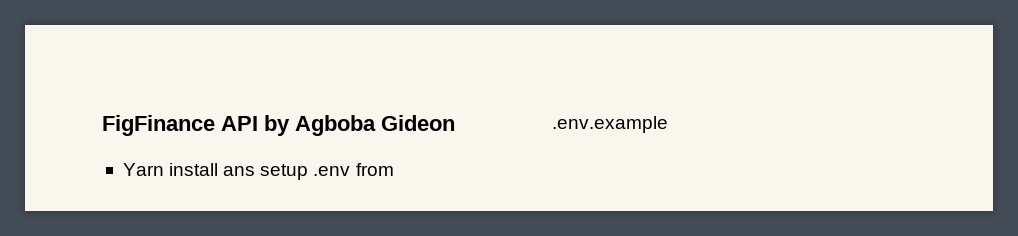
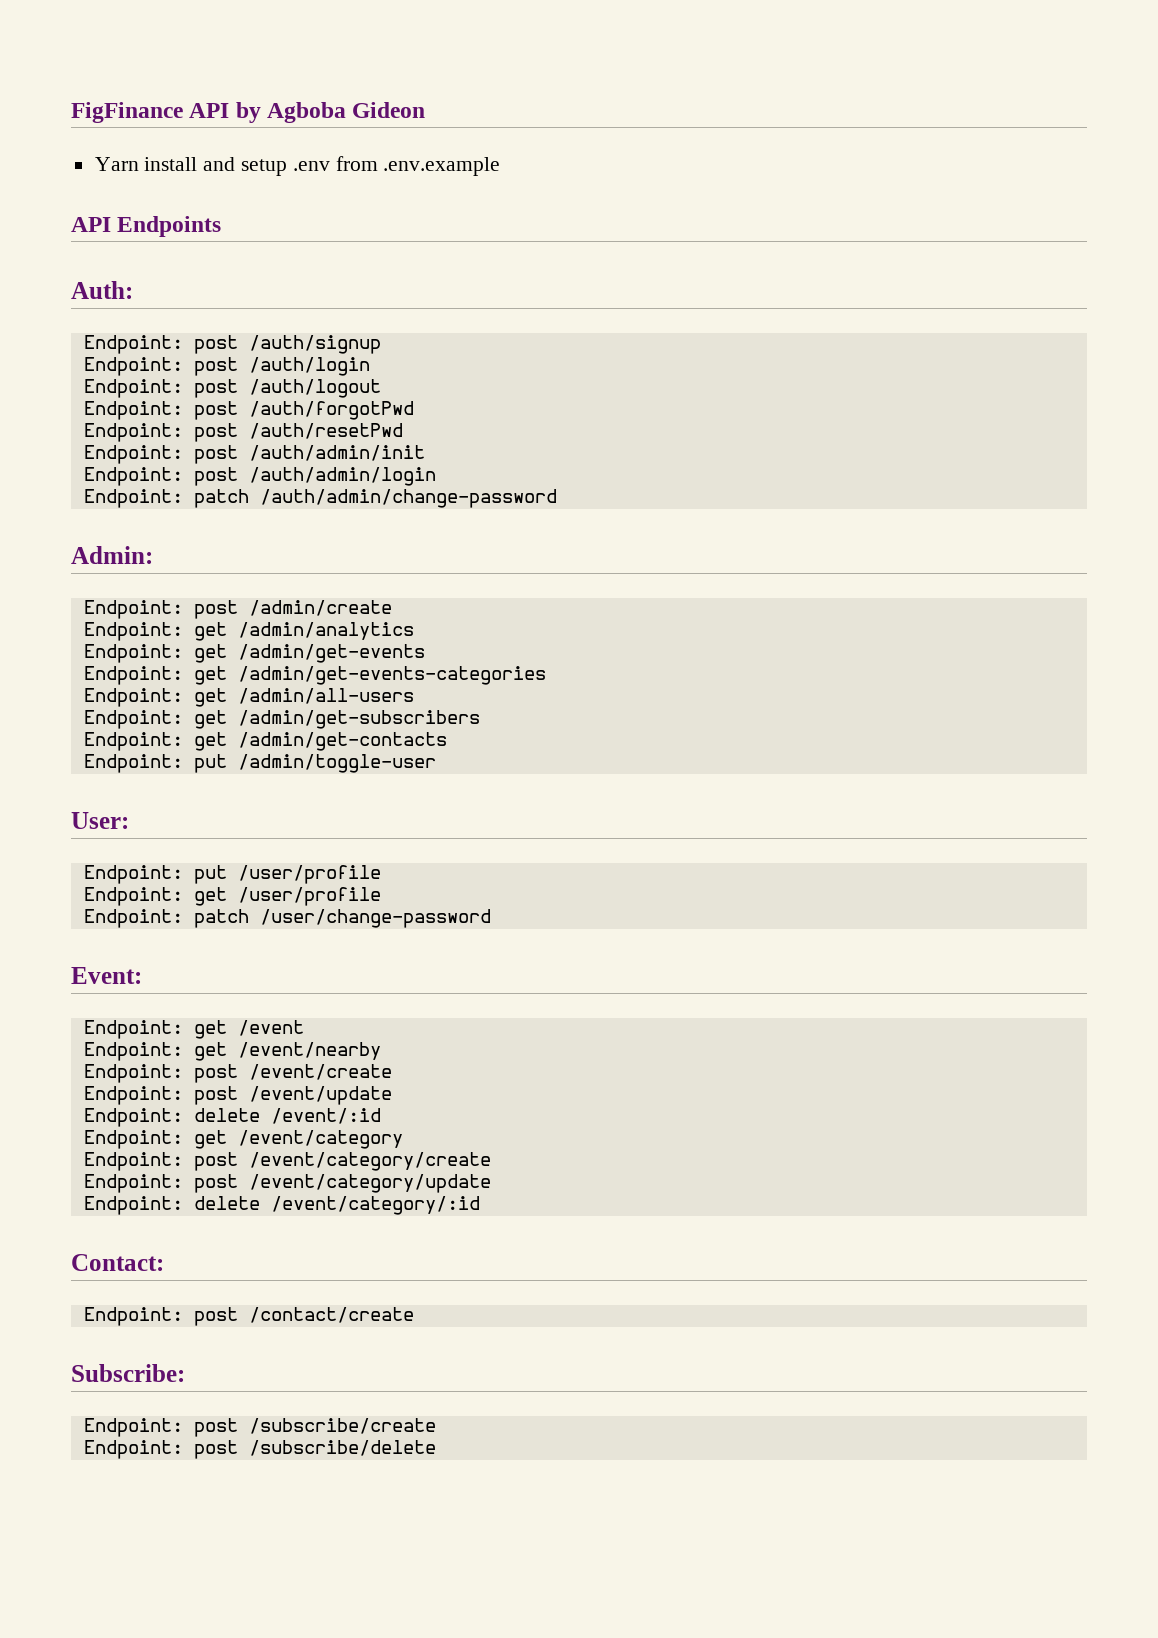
[223,166,256,176] ans -> [203,157,236,171] and
(668, 124) none -> [71,216,222,237] [71,281,133,299] [83,335,381,354] [83,357,370,376] [83,379,381,398] [83,401,414,420] [83,423,403,442] [83,445,425,464] [83,467,436,486] [83,489,557,508] [71,546,153,564] [83,600,392,619] [83,622,414,641] [83,644,425,663] [83,666,546,685] [83,688,414,707] [83,710,480,729] [83,732,447,751] [83,754,436,773] [71,812,129,829] [83,865,381,884] [83,887,381,906] [83,909,491,928] [71,967,142,984] [83,1020,304,1039] [83,1042,381,1061] [83,1064,392,1083] [83,1086,392,1105] [83,1108,381,1127] [83,1130,403,1149] [83,1152,491,1171] [83,1174,491,1193] [83,1196,480,1215] [71,1254,164,1271] [83,1307,414,1326] [71,1364,185,1382] [83,1418,436,1437] [83,1440,436,1459] // API Endpoints // Auth: // Endpoint: post /auth/signup // Endpoint: post /auth/login // Endpoint: post /auth/logout // Endpoint: post /auth/forgotPwd // Endpoint: post /auth/resetPwd // Endpoint: post /auth/admin/init // Endpoint: post /auth/admin/login // Endpoint: patch /auth/admin/change-password // Admin: // Endpoint: post /admin/create // Endpoint: get /admin/analytics // Endpoint: get /admin/get-events // Endpoint: get /admin/get-events-categories // Endpoint: get /admin/all-users // Endpoint: get /admin/get-subscribers // Endpoint: get /admin/get-contacts // Endpoint: put /admin/toggle-user // User: // Endpoint: put /user/profile // Endpoint: get /user/profile // Endpoint: patch /user/change-password // Event: // Endpoint: get /event // Endpoint: get /event/nearby // Endpoint: post /event/create // Endpoint: post /event/update // Endpoint: delete /event/:id // Endpoint: get /event/category // Endpoint: post /event/category/create // Endpoint: post /event/category/update // Endpoint: delete /event/category/:id // Contact: // Endpoint: post /contact/create // Subscribe: // Endpoint: post /subscribe/create // Endpoint: post /subscribe/delete

